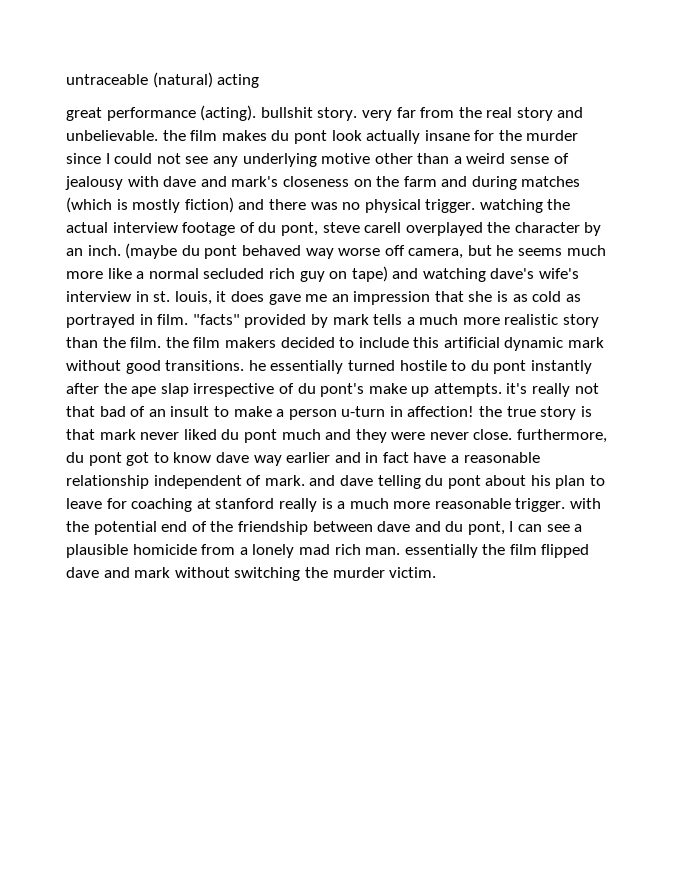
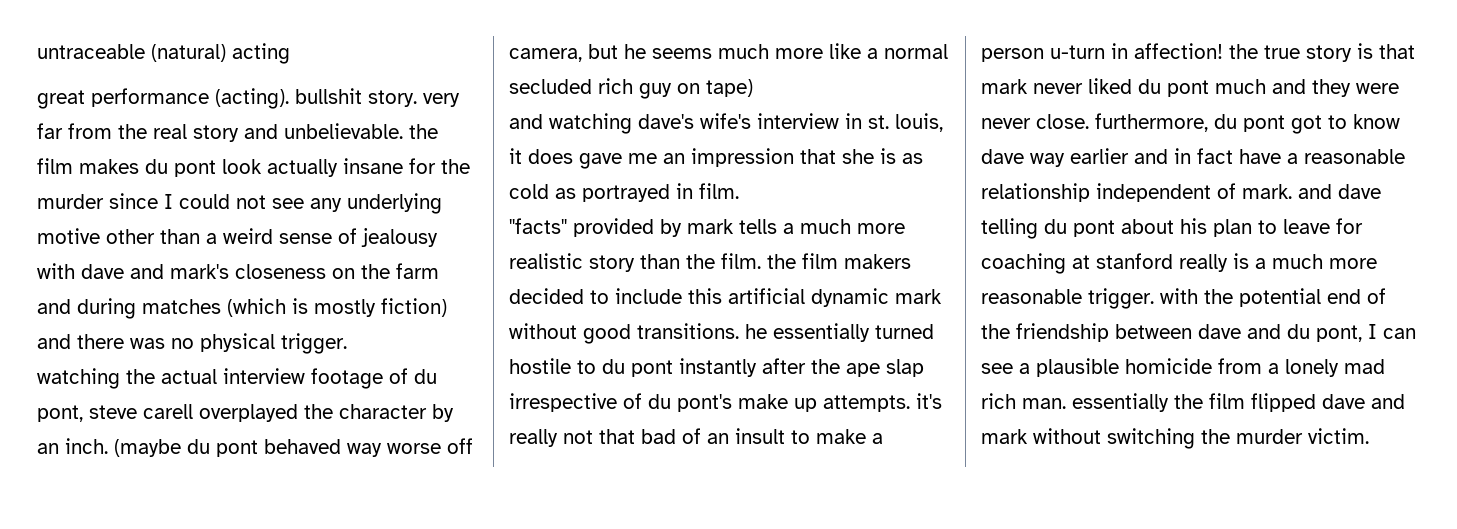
(476, 206) none -> (347, 343) //
(388, 274) none -> (753, 88) //
(189, 319) none -> (739, 191) //

